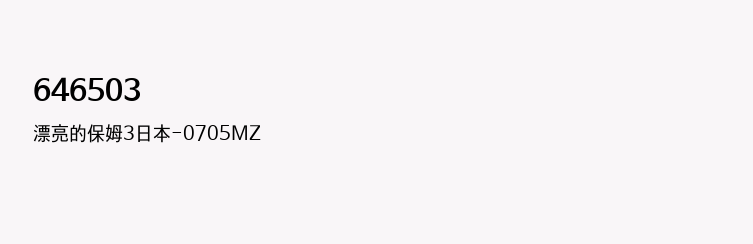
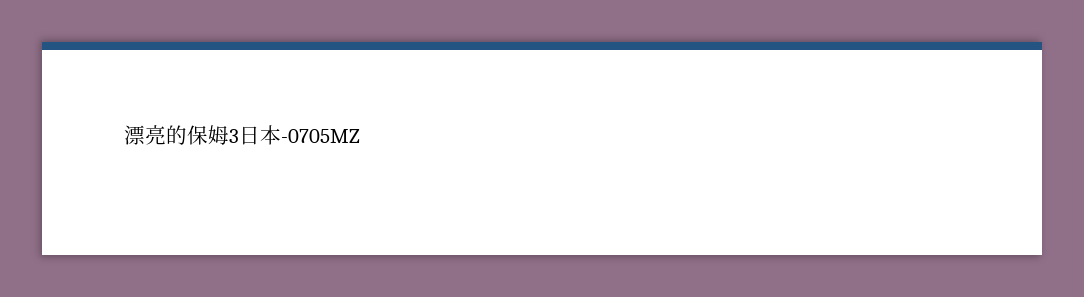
[33,77,141,101] 646503 // -> (124, 135) none

